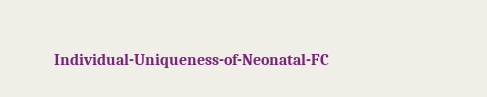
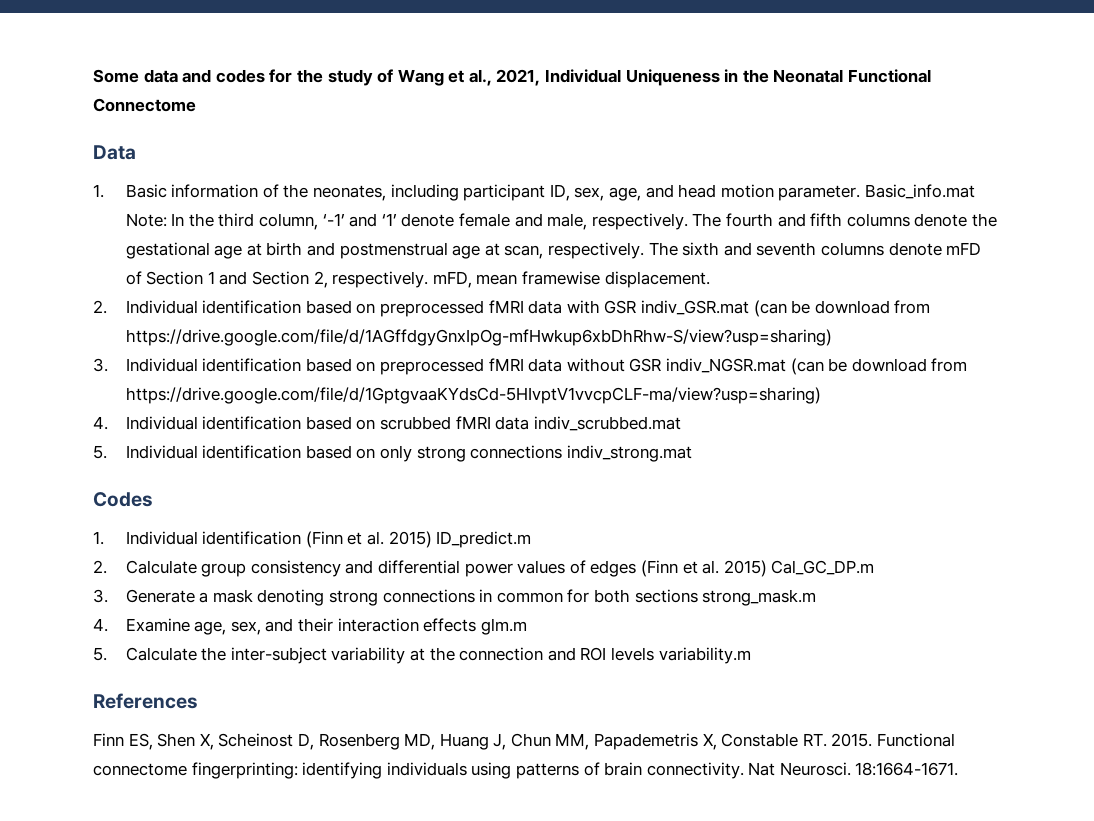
[54,53,329,68] Individual-Uniqueness-of-Neonatal-FC -> [93,69,932,86] [93,98,196,112] [93,145,136,160] [93,184,975,201] [125,213,997,230] [125,242,982,259] [125,271,710,288] [93,300,931,317] [125,329,832,346] [93,358,968,375] [125,387,821,404] [93,416,681,431] [93,445,692,462] [93,492,153,507] [93,531,532,548] [93,560,875,577] [93,589,817,606] [93,618,527,635] [93,647,751,664] [93,693,198,709] [93,733,956,750] [93,762,959,779] Some data and codes for the study of Wang et al., 2021, Individual Uniqueness in the Neonatal Functional Connectome // Data // 1. Basic information of the neonates, including participant ID, sex, age, and head motion parameter. Basic_info.mat Note: In the third column, ‘-1’ and ‘1’ denote female and male, respectively. The fourth and fifth columns denote the gestational age at birth and postmenstrual age at scan, respectively. The sixth and seventh columns denote mFD of Section 1 and Section 2, respectively. mFD, mean framewise displacement. // 2. Individual identification based on preprocessed fMRI data with GSR indiv_GSR.mat (can be download from https://drive.google.com/file/d/1AGffdgyGnxIpOg-mfHwkup6xbDhRhw-S/view?usp=sharing) // 3. Individual identification based on preprocessed fMRI data without GSR indiv_NGSR.mat (can be download from https://drive.google.com/file/d/1GptgvaaKYdsCd-5HIvptV1vvcpCLF-ma/view?usp=sharing) // 4. Individual identification based on scrubbed fMRI data indiv_scrubbed.mat // 5. Individual identification based on only strong connections indiv_strong.mat // Codes // 1. Individual identification (Finn et al. 2015) ID_predict.m // 2. Calculate group consistency and differential power values of edges (Finn et al. 2015) Cal_GC_DP.m // 3. Generate a mask denoting strong connections in common for both sections strong_mask.m // 4. Examine age, sex, and their interaction effects glm.m // 5. Calculate the inter-subject variability at the connection and ROI levels variability.m // References // Finn ES, Shen X, Scheinost D, Rosenberg MD, Huang J, Chun MM, Papademetris X, Constable RT. 2015. Functional connectome fingerprinting: identifying individuals using patterns of brain connectivity. Nat Neurosci. 18:1664-1671.

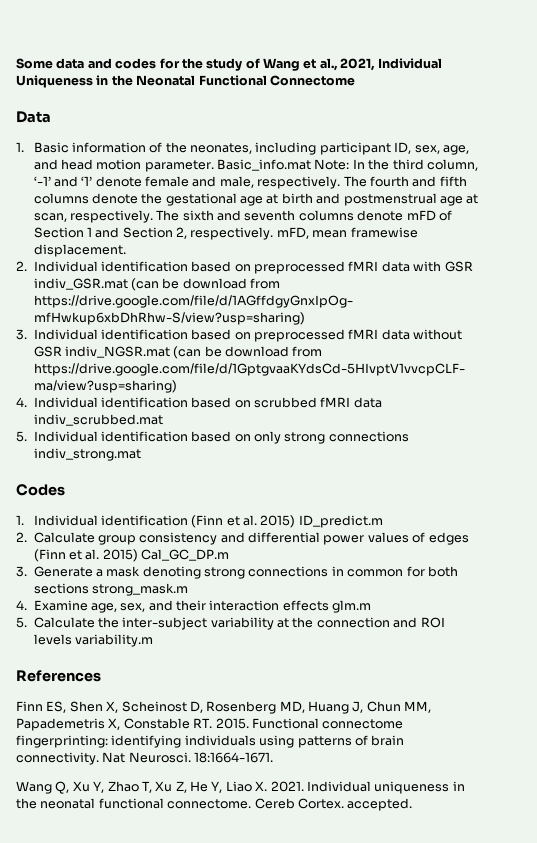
(959, 769) none -> [16,781,465,794] [16,798,413,811] // Wang Q, Xu Y, Zhao T, Xu Z, He Y, Liao X. 2021. Individual uniqueness in the neonatal functional connectome. Cereb Cortex. accepted.

